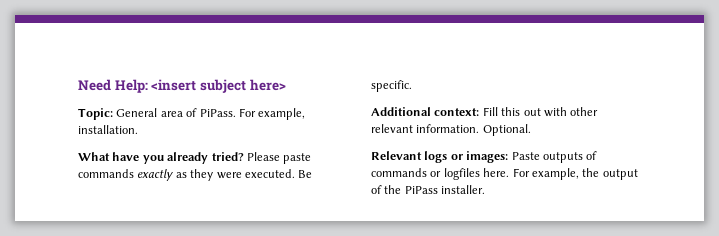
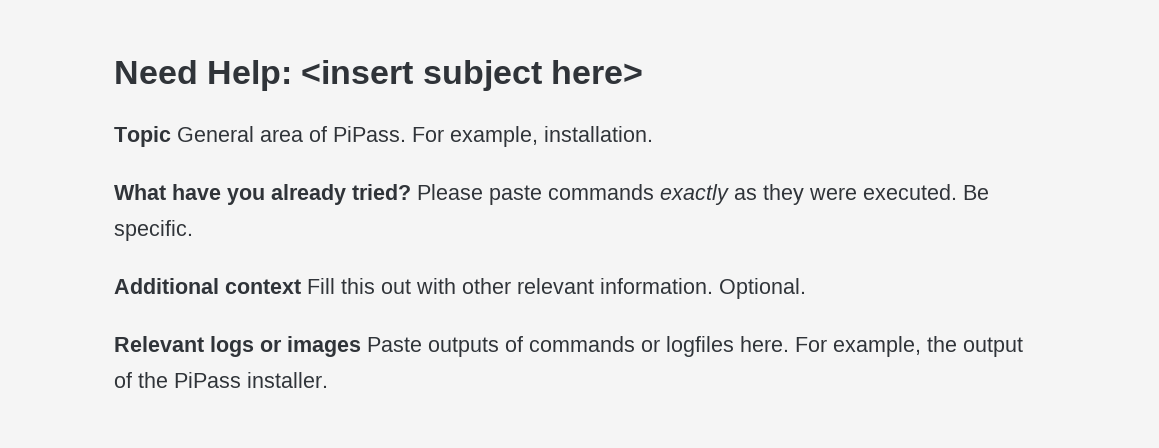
[78,108,113,120] Topic: -> [114,126,171,147] Topic
[434,108,480,116] context: -> [225,279,301,294] context
[466,151,509,163] images: -> [287,336,361,357] images

